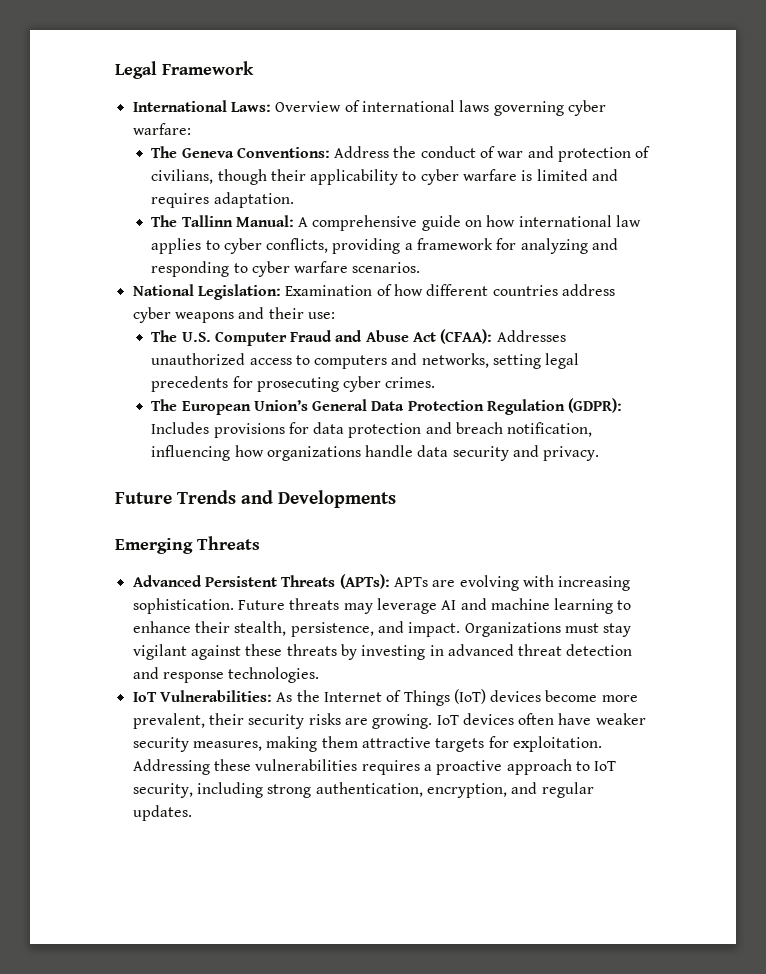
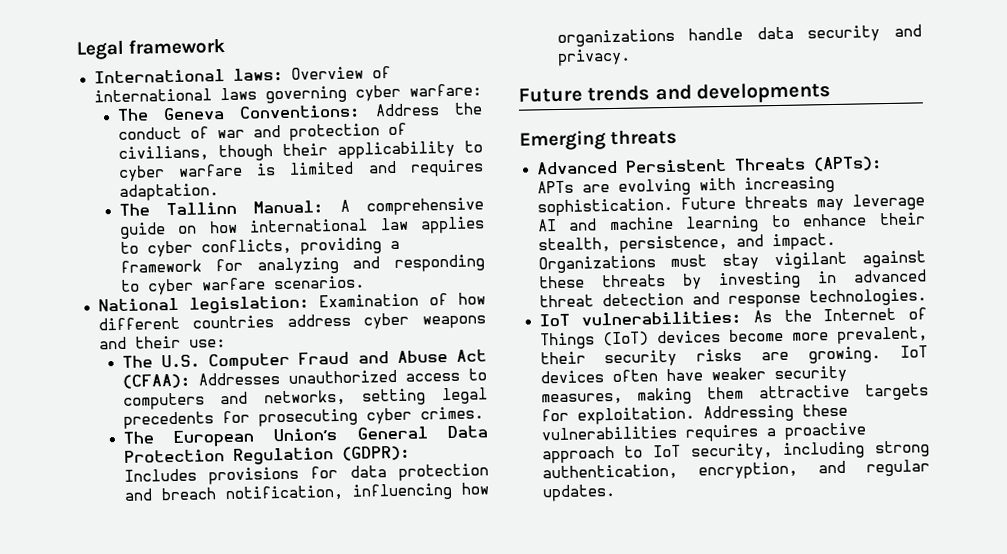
[162,61,254,75] Framework -> [128,38,226,55] framework
[230,102,271,112] Laws: -> [232,67,283,82] laws:
[197,284,281,300] Legislation: -> [188,295,309,314] legislation:
[177,490,396,508] Trends and Developments -> [587,82,832,104] trends and developments
[197,536,260,550] Threats -> [610,128,678,146] threats
[159,690,272,702] Vulnerabilities: -> [581,310,742,327] vulnerabilities:

